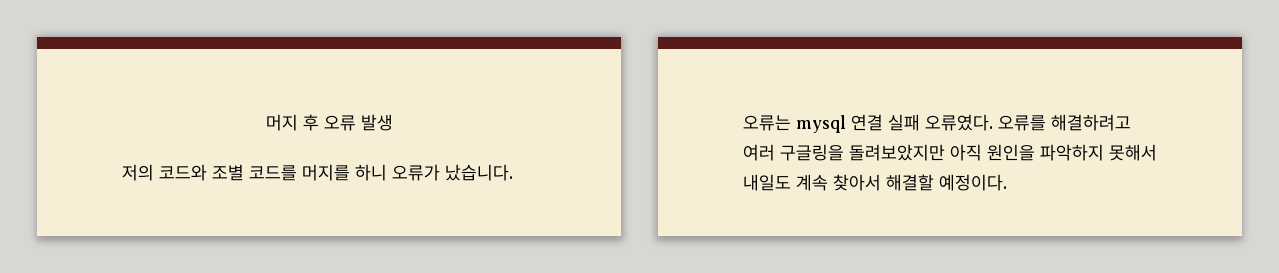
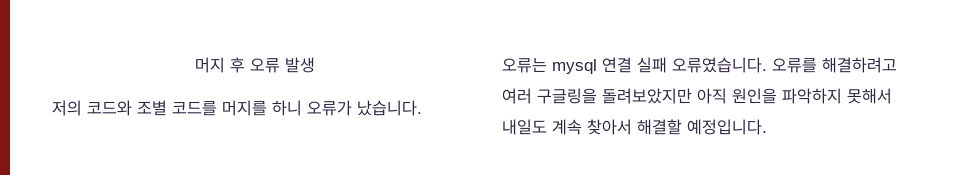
[925,114,993,131] 오류였다. -> [672,57,767,73] 오류였습니다.
[939,174,1007,191] 예정이다. -> [687,119,767,135] 예정입니다.

